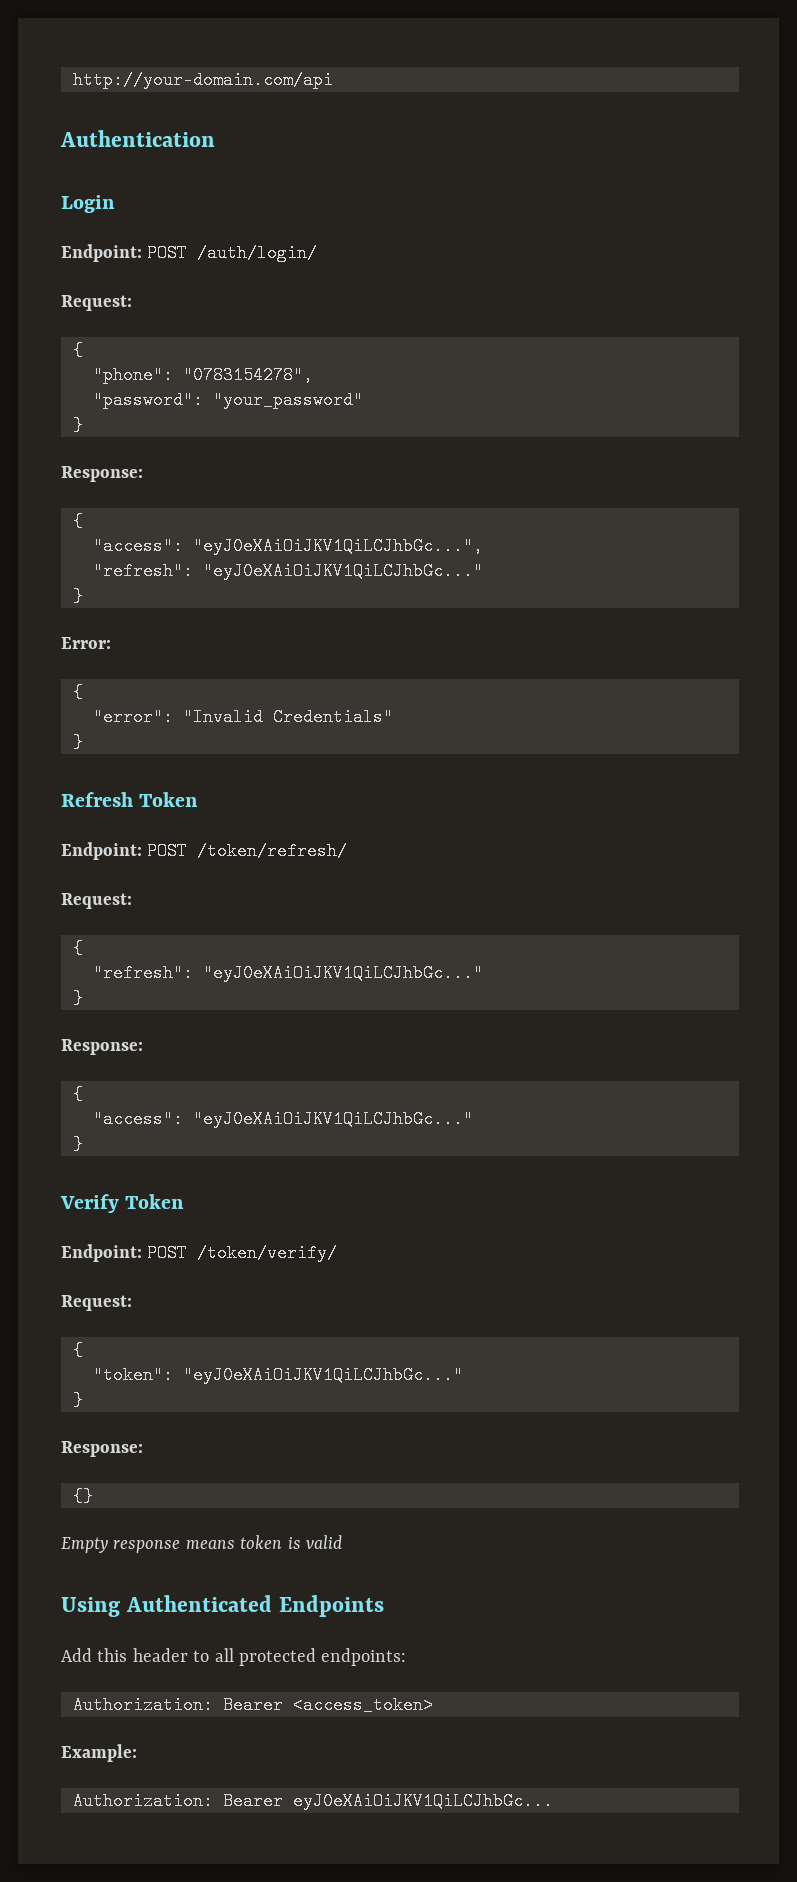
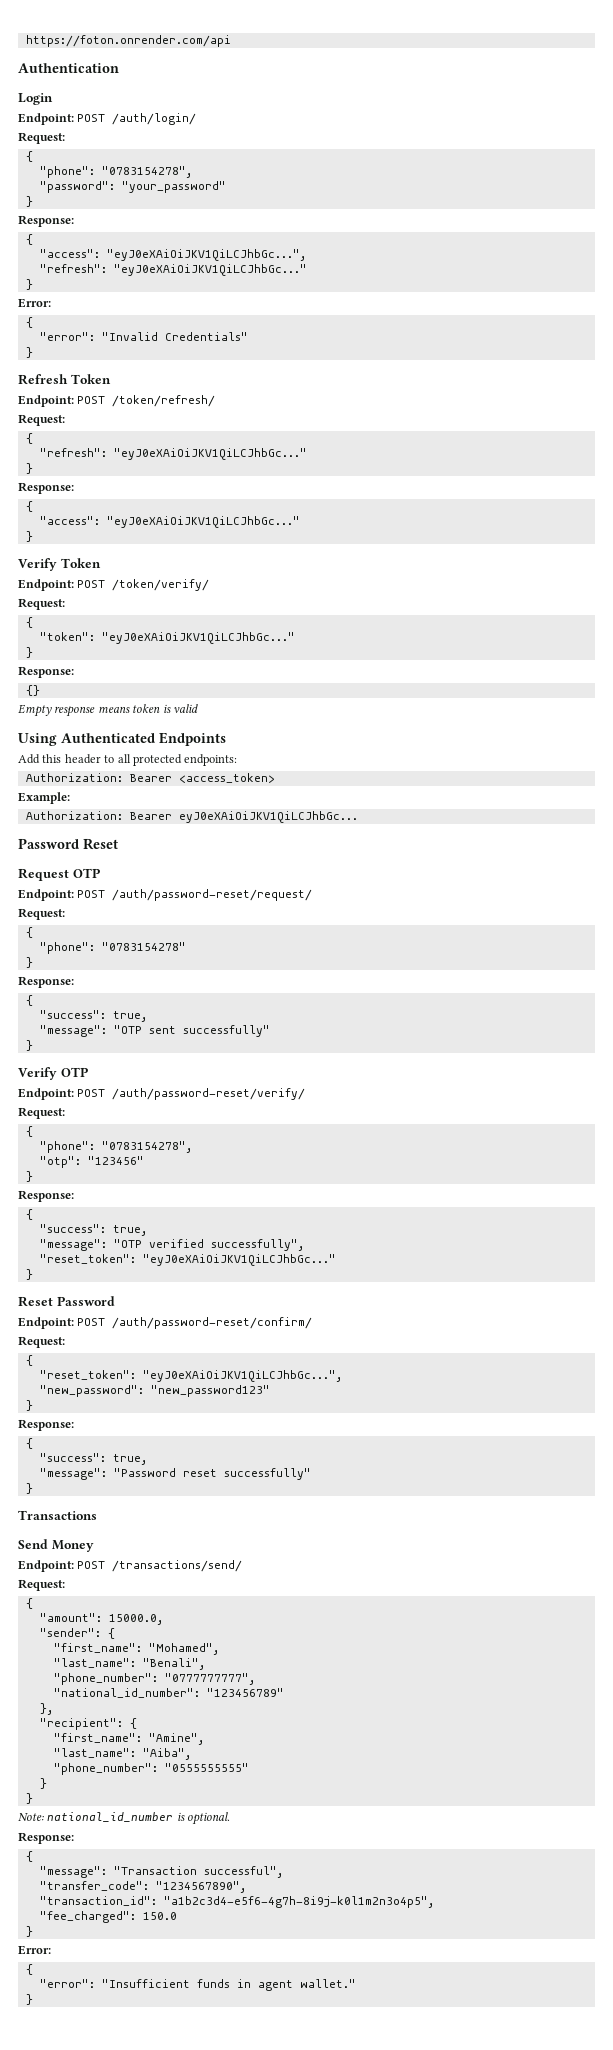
[73,71,333,89] http://your-domain.com/api -> [25,35,231,47] https://foton.onrender.com/api
(553, 1801) none -> [18,838,118,850] [18,868,100,881] [18,889,313,901] [18,908,65,920] [25,927,33,938] [39,942,186,954] [25,957,33,968] [18,976,74,988] [25,995,33,1006] [39,1010,147,1022] [39,1025,270,1037] [25,1040,33,1051] [18,1067,88,1080] [18,1088,306,1100] [18,1107,65,1119] [25,1126,33,1137] [39,1141,192,1153] [39,1156,144,1168] [25,1171,33,1182] [18,1190,74,1202] [25,1209,33,1220] [39,1224,147,1236] [39,1239,304,1251] [39,1254,336,1266] [25,1269,33,1280] [18,1296,115,1307] [18,1317,313,1329] [18,1336,65,1348] [25,1355,33,1366] [39,1370,342,1382] [39,1385,270,1397] [25,1400,33,1411] [18,1419,74,1431] [25,1438,33,1449] [39,1453,147,1465] [39,1468,311,1480] [25,1483,33,1494] [18,1510,97,1520] [18,1539,94,1552] [18,1560,243,1572] [18,1579,65,1591] [25,1598,33,1609] [39,1613,163,1625] [39,1628,115,1639] [53,1643,219,1655] [53,1658,205,1670] [53,1673,255,1685] [53,1688,284,1698] [39,1703,53,1715] [39,1718,137,1730] [53,1733,204,1745] [53,1748,191,1760] [53,1763,249,1775] [39,1778,47,1789] [25,1793,33,1804] [18,1812,231,1825] [18,1832,74,1844] [25,1851,33,1862] [39,1866,283,1878] [39,1881,246,1893] [39,1896,434,1908] [39,1911,177,1923] [25,1926,33,1937] [18,1945,51,1955] [25,1964,33,1975] [39,1979,356,1991] [25,1994,33,2005] // Password Reset // Request OTP // Endpoint: POST /auth/password-reset/request/ // Request: // { // "phone": "0783154278" // } // Response: // { // "success": true, // "message": "OTP sent successfully" // } // Verify OTP // Endpoint: POST /auth/password-reset/verify/ // Request: // { // "phone": "0783154278", // "otp": "123456" // } // Response: // { // "success": true, // "message": "OTP verified successfully", // "reset_token": "eyJ0eXAiOiJKV1QiLCJhbGc..." // } // Reset Password // Endpoint: POST /auth/password-reset/confirm/ // Request: // { // "reset_token": "eyJ0eXAiOiJKV1QiLCJhbGc...", // "new_password": "new_password123" // } // Response: // { // "success": true, // "message": "Password reset successfully" // } // Transactions // Send Money // Endpoint: POST /transactions/send/ // Request: // { // "amount": 15000.0, // "sender": { // "first_name": "Mohamed", // "last_name": "Benali", // "phone_number": "0777777777", // "national_id_number": "123456789" // }, // "recipient": { // "first_name": "Amine", // "last_name": "Aiba", // "phone_number": "0555555555" // } // } // Note: national_id_number is optional. // Response: // { // "message": "Transaction successful", // "transfer_code": "1234567890", // "transaction_id": "a1b2c3d4-e5f6-4g7h-8i9j-k0l1m2n3o4p5", // "fee_charged": 150.0 // } // Error: // { // "error": "Insufficient funds in agent wallet." // }

